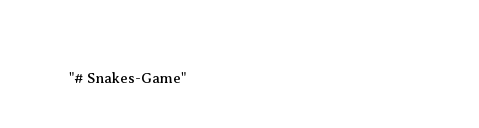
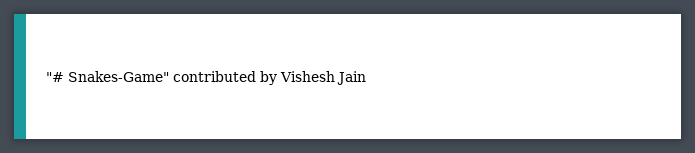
(186, 77) none -> [173,71,366,85] contributed by Vishesh Jain

